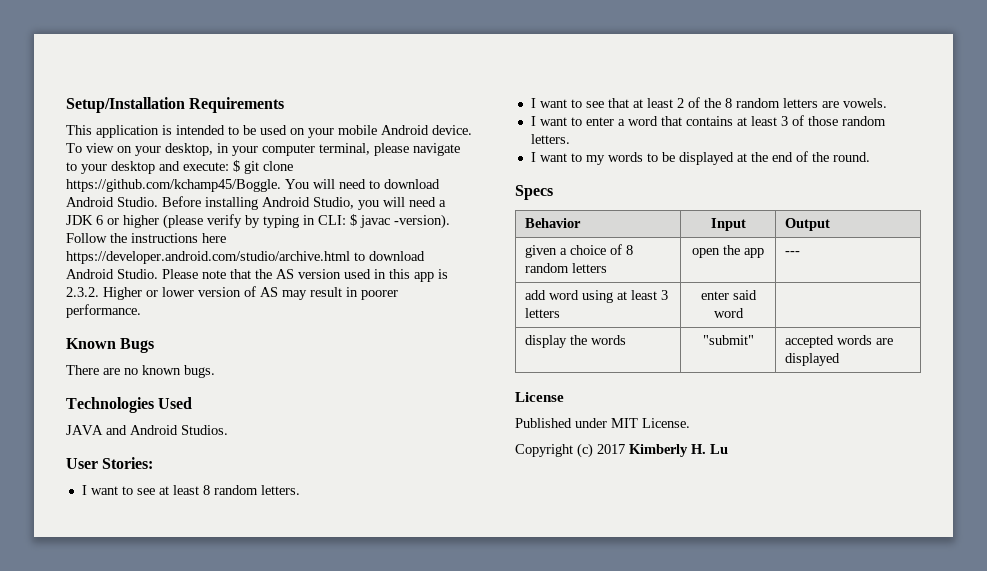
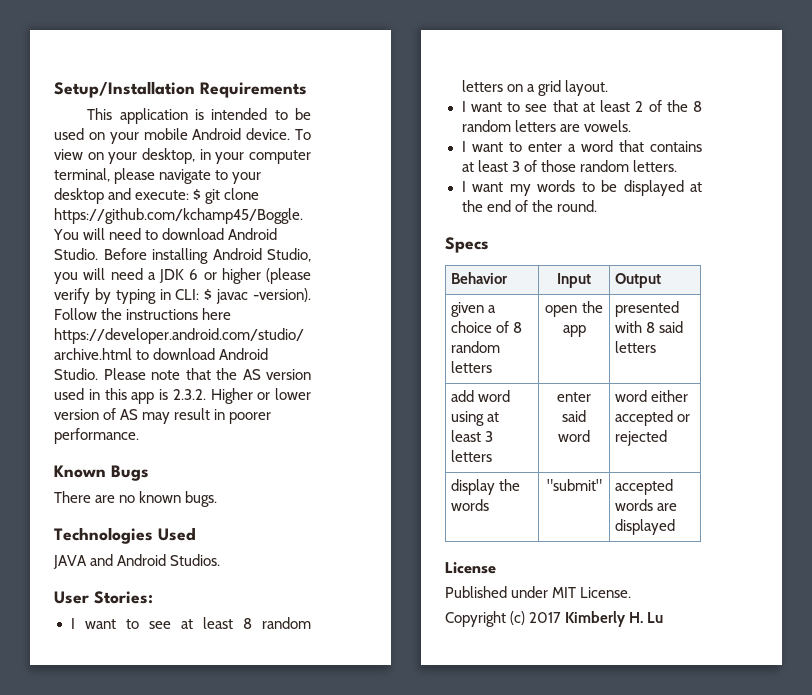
[260,485,300,495] letters. -> [461,80,608,96] letters on a grid layout.
[570,153,582,162] to -> (503, 187) none
[785,251,801,255] --- -> [615,301,680,317] [615,321,684,333] [615,341,657,353] presented with 8 said letters
(744, 313) none -> [615,390,689,402] [615,410,691,426] [615,430,668,446] word either accepted or rejected

